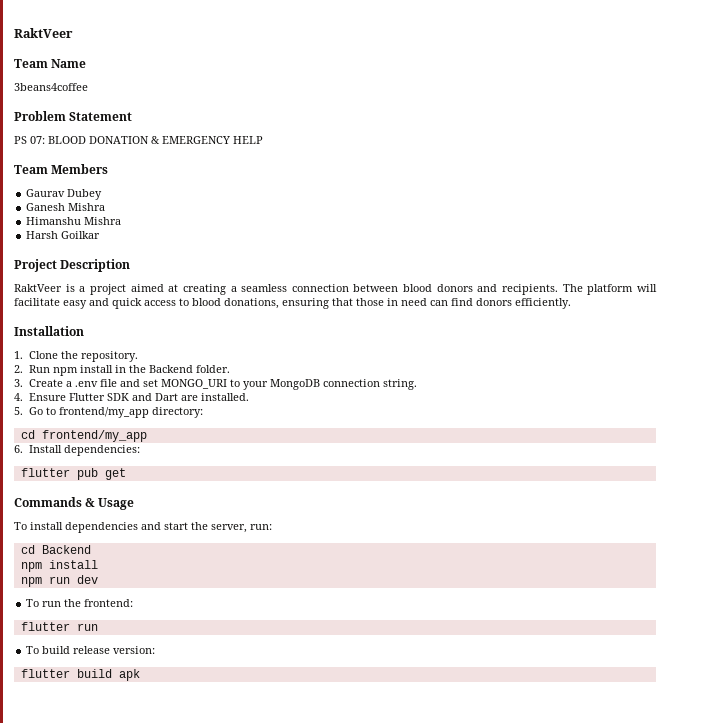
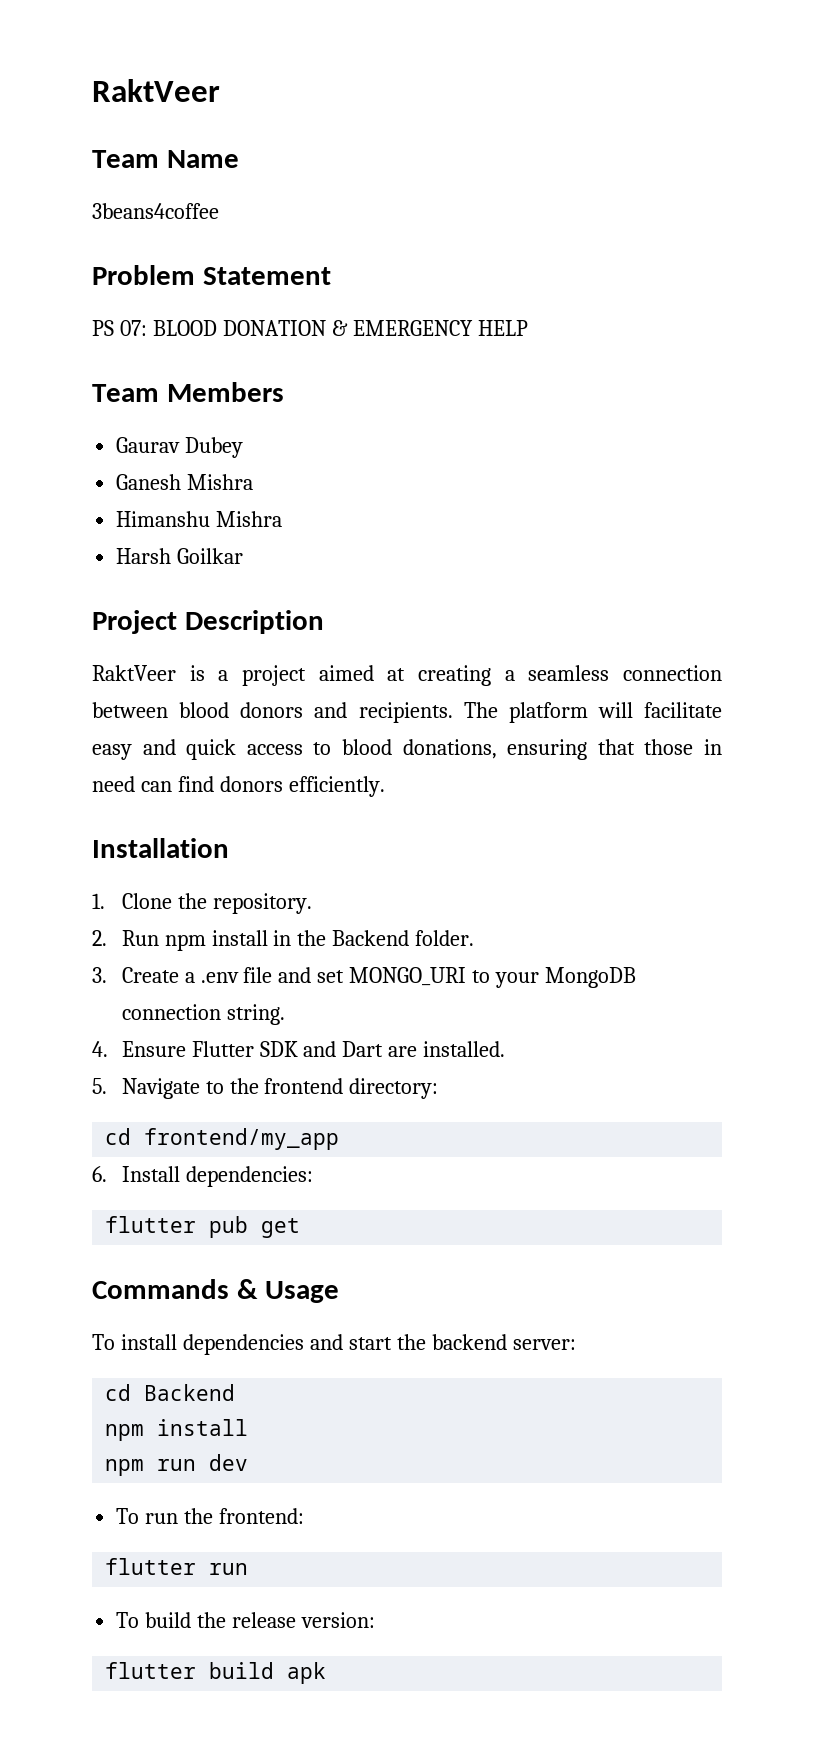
[29,407,150,418] Go to frontend/my_app -> [121,1078,344,1099] Navigate to the frontend
[211,524,272,533] server, run: -> [431,1334,576,1350] backend server:
(71, 650) none -> [197,1612,227,1628] the

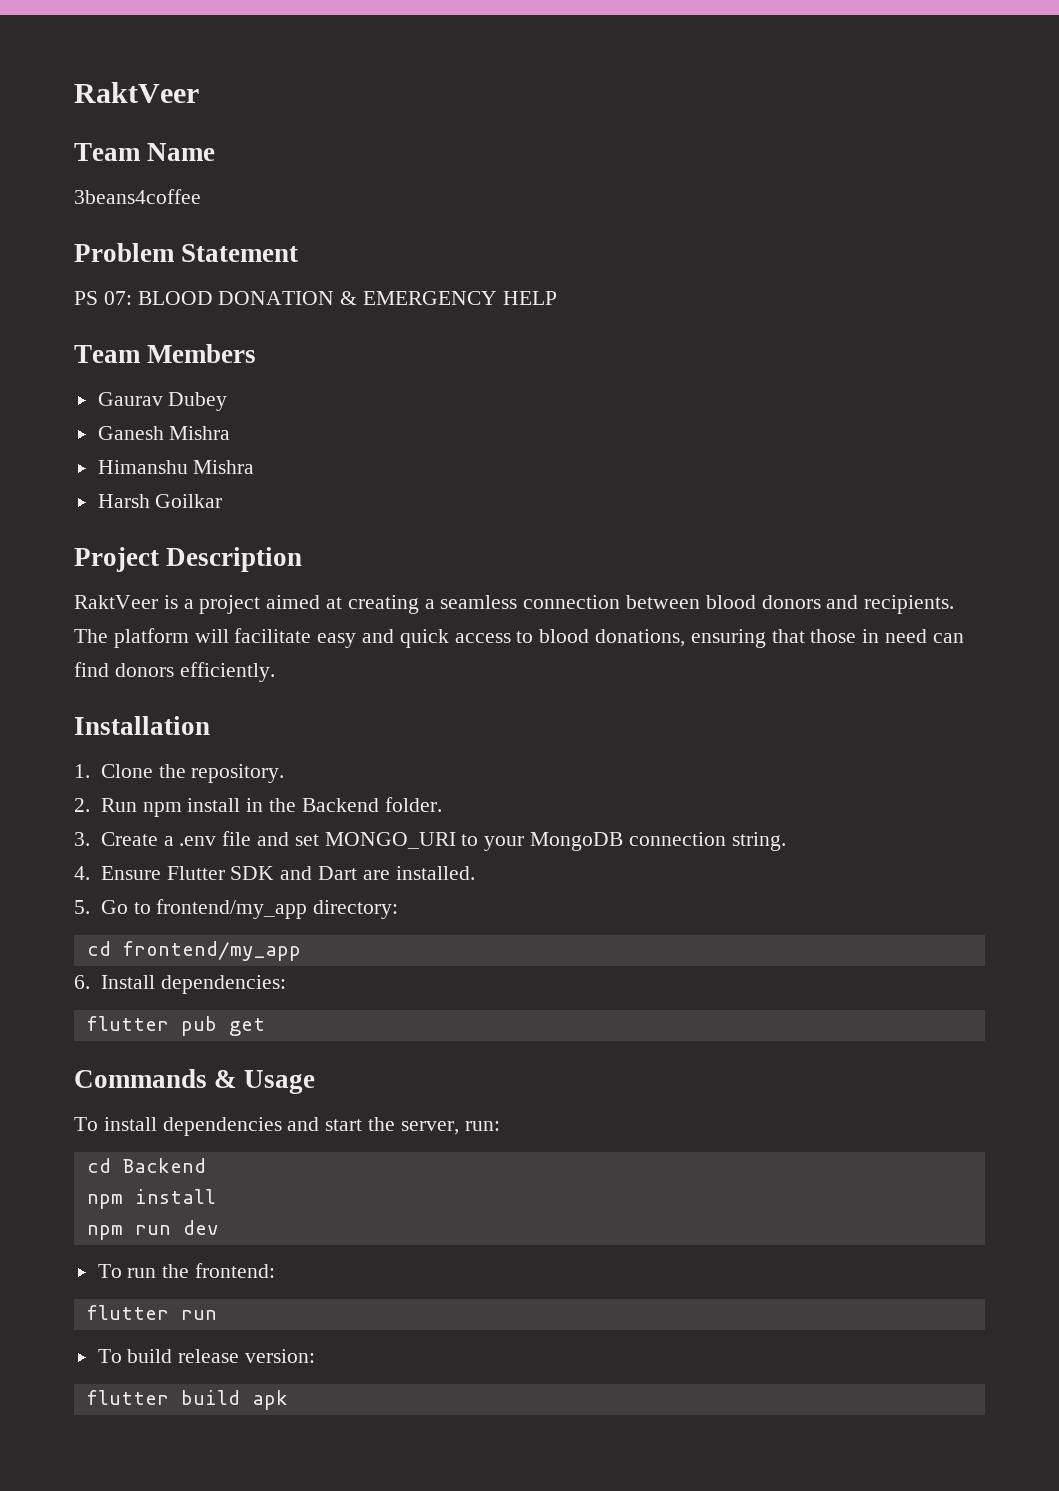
[121,1078,344,1099] Navigate to the frontend -> [100,899,308,919] Go to frontend/my_app
[431,1334,576,1350] backend server: -> [400,1121,500,1135] server, run:
[197,1612,227,1628] the -> (173, 1356) none

